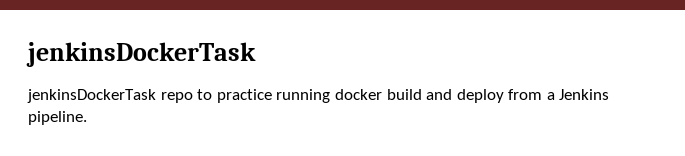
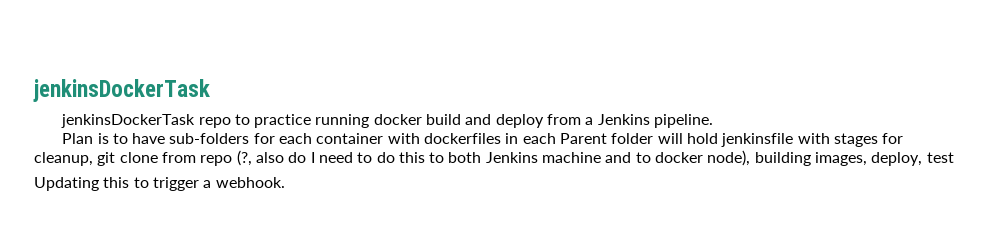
(87, 118) none -> [62,133,904,147] [34,150,954,166] [34,177,285,191] // Plan is to have sub-folders for each container with dockerfiles in each Parent folder will hold jenkinsfile with stages for cleanup, git clone from repo (?, also do I need to do this to both Jenkins machine and to docker node), building images, deploy, test // Updating this to trigger a webhook.

